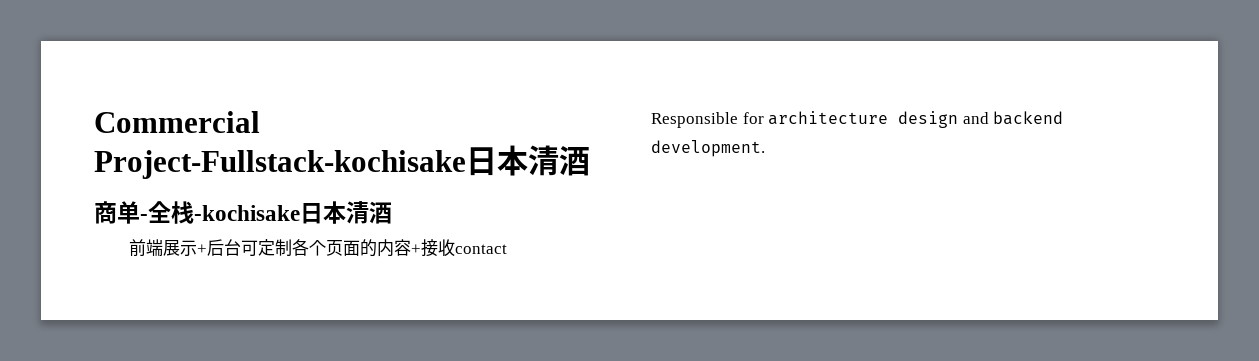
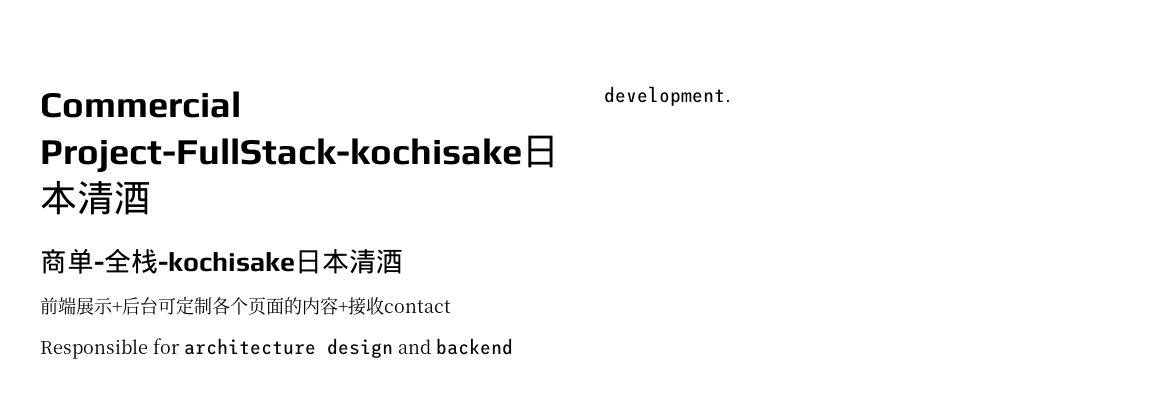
[94,150,466,179] Project-Fullstack-kochisake -> [40,138,522,173] Project-FullStack-kochisake

